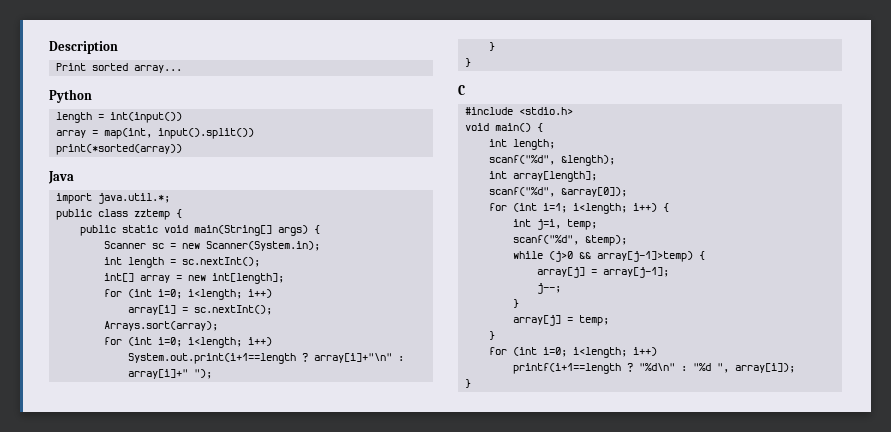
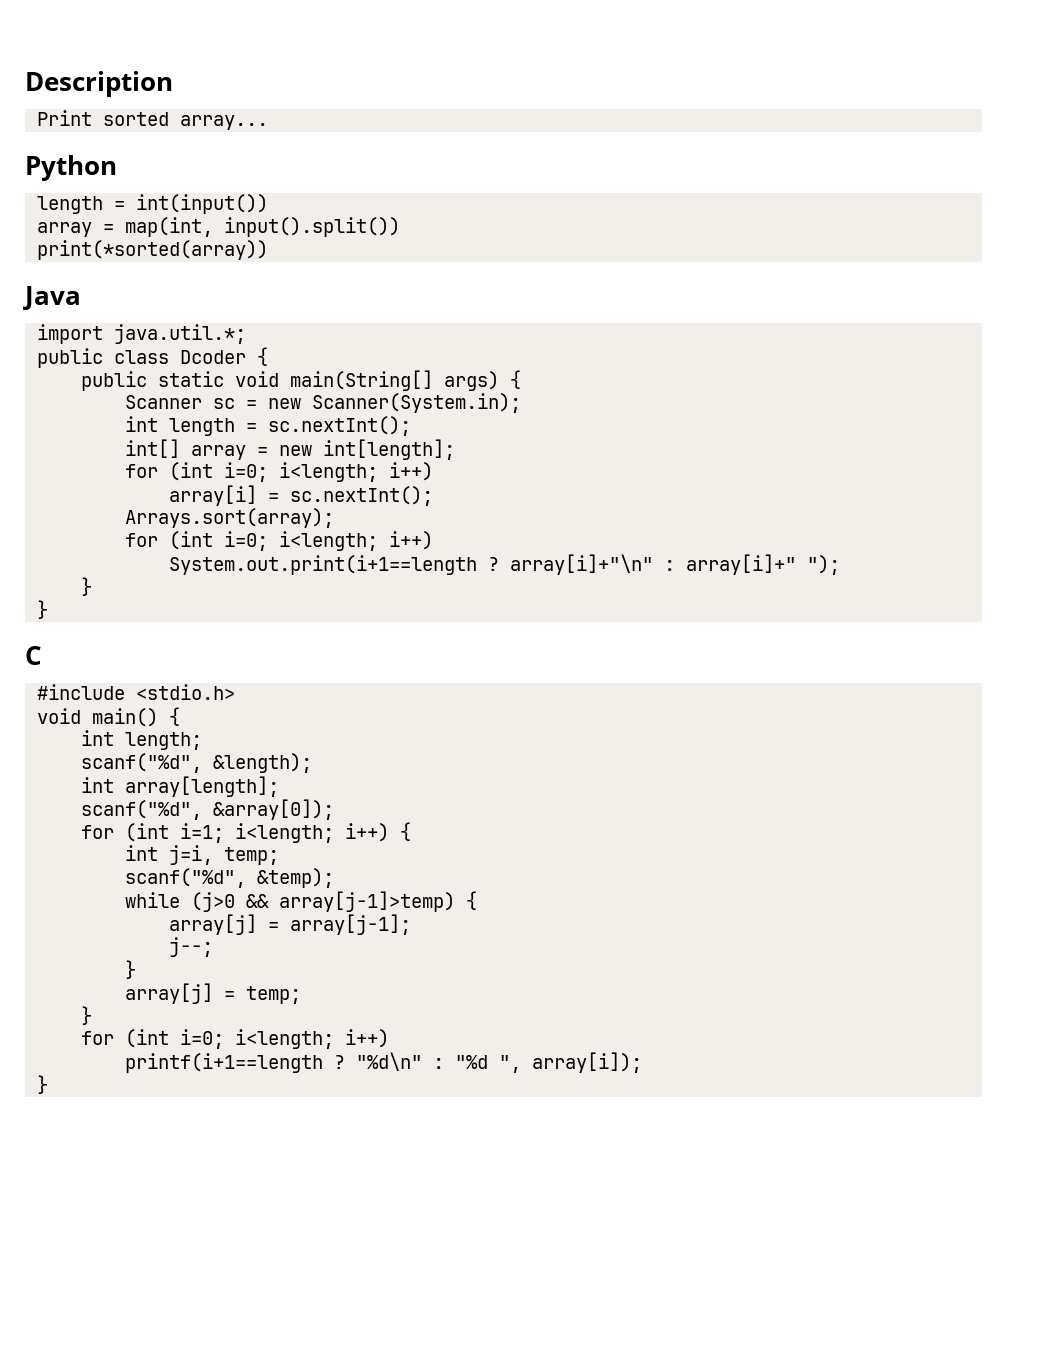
[134,209,171,220] zztemp -> [179,350,246,364] Dcoder

